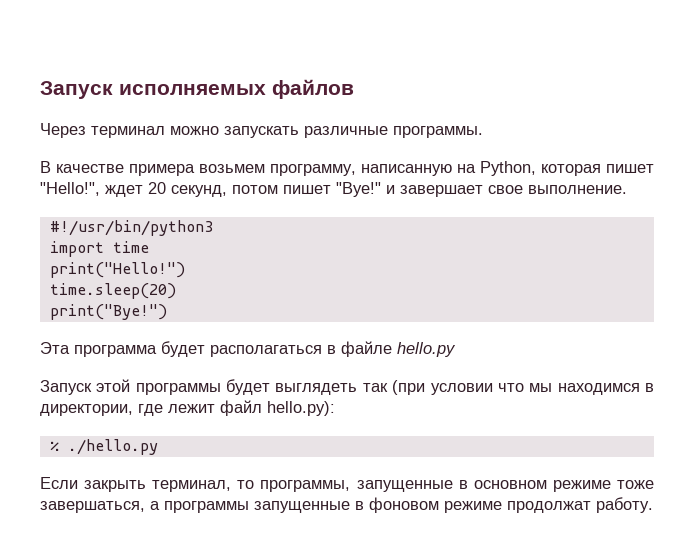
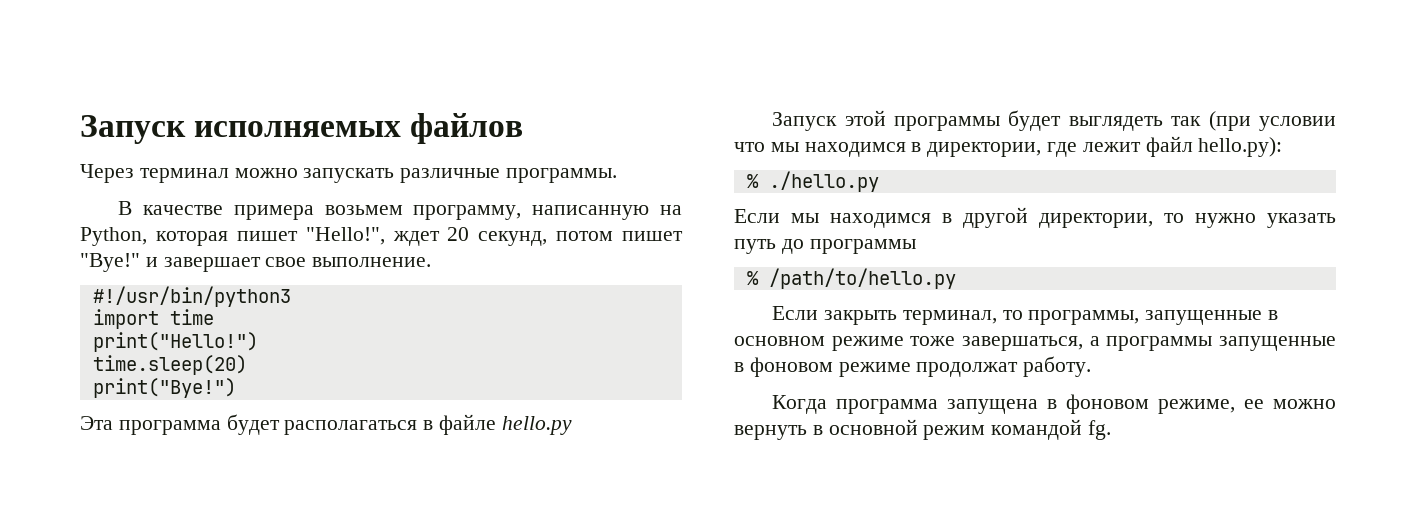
(158, 447) none -> [734,207,1336,228] [734,239,916,254] [746,268,956,289] // Если мы находимся в другой директории, то нужно указать путь до программы // % /path/to/hello.py
(653, 505) none -> [772,394,1336,414] [734,419,1112,440] // Когда программа запущена в фоновом режиме, ее можно вернуть в основной режим командой fg.

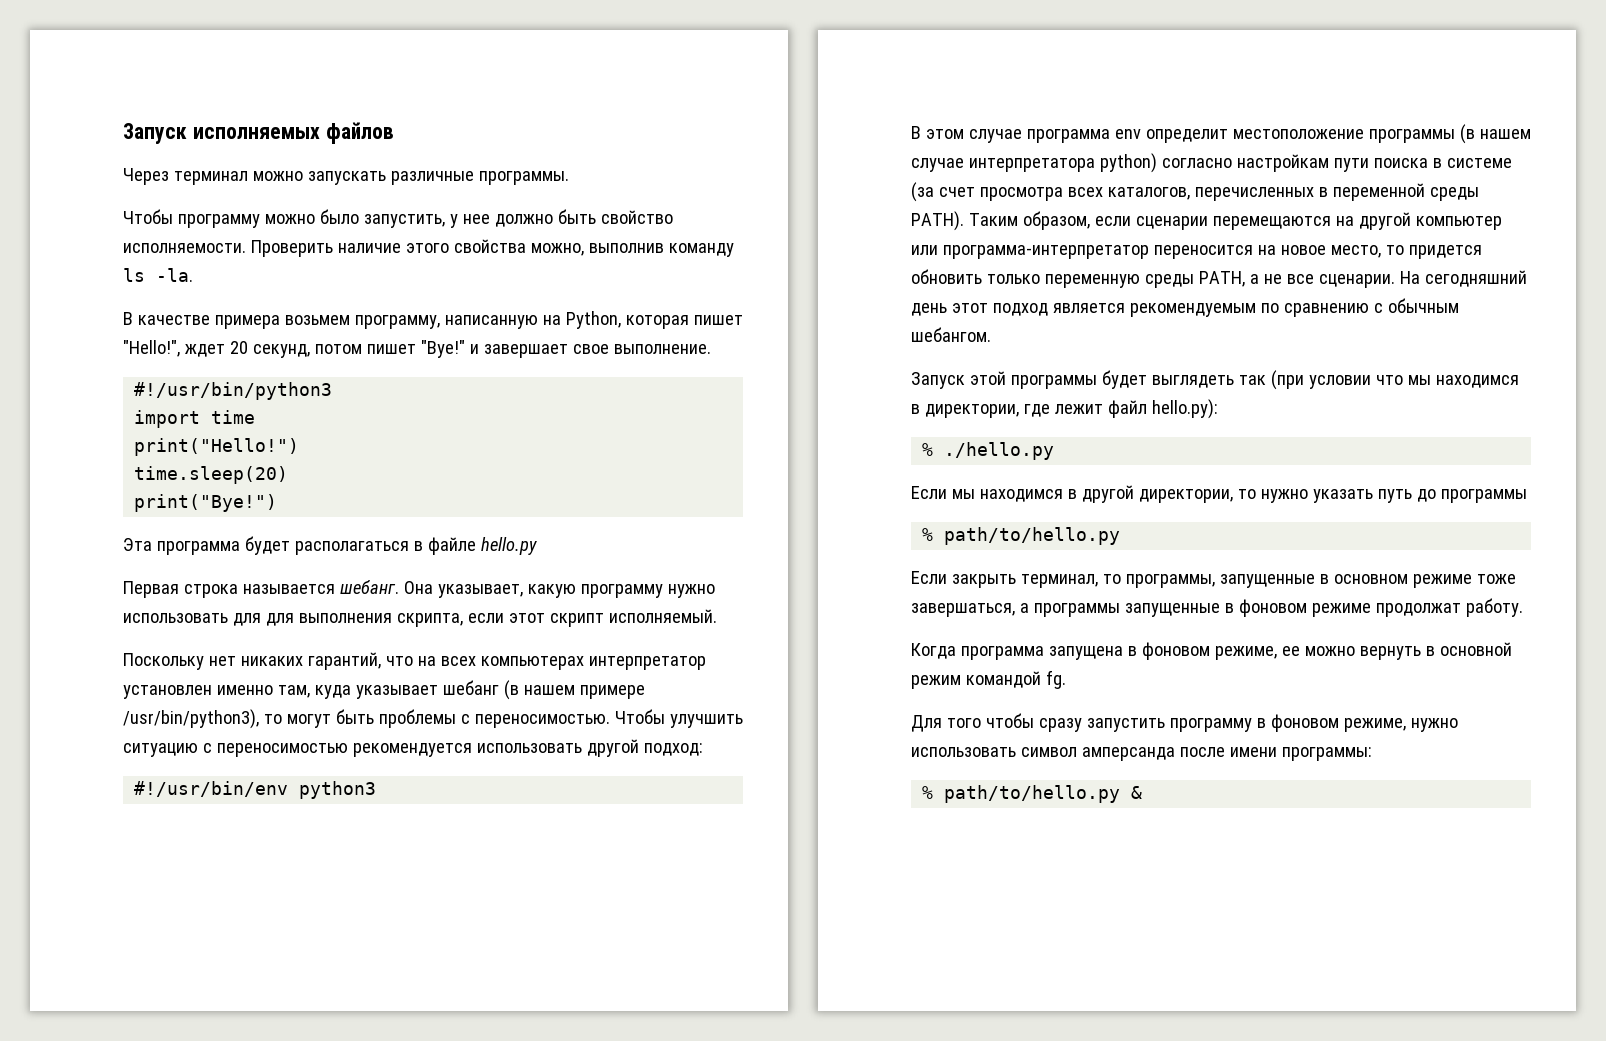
(618, 175) none -> [123,209,673,228] [123,239,734,257] [123,268,193,282] // Чтобы программу можно было запустить, у нее должно быть свойство исполняемости. Проверить наличие этого свойства можно, выполнив команду ls -la.
(572, 425) none -> [123,580,715,598] [123,609,717,627] [123,652,706,670] [123,680,645,700] [123,709,743,729] [123,739,703,757] [134,781,377,799] [911,124,1531,144] [911,153,1512,173] [911,182,1479,202] [911,211,1502,231] [911,245,1482,259] [911,269,1527,288] [911,298,1459,317] [911,327,991,342] // Первая строка называется шебанг. Она указывает, какую программу нужно использовать для для выполнения скрипта, если этот скрипт исполняемый. // Поскольку нет никаких гарантий, что на всех компьютерах интерпретатор установлен именно там, куда указывает шебанг (в нашем примере /usr/bin/python3), то могут быть проблемы с переносимостью. Чтобы улучшить ситуацию с переносимостью рекомендуется использовать другой подход: // #!/usr/bin/env python3 // В этом случае программа env определит местоположение программы (в нашем случае интерпретатора python) согласно настройкам пути поиска в системе (за счет просмотра всех каталогов, перечисленных в переменной среды PATH). Таким образом, если сценарии перемещаются на другой компьютер или программа-интерпретатор переносится на новое место, то придется обновить только переменную среды PATH, а не все сценарии. На сегодняшний день этот подход является рекомендуемым по сравнению с обычным шебангом.
[768,268,956,289] /path/to/hello.py -> [944,527,1121,545] path/to/hello.py
(1112, 430) none -> [911,713,1458,732] [911,747,1372,761] [922,785,1143,803] // Для того чтобы сразу запустить программу в фоновом режиме, нужно использовать символ амперсанда после имени программы: // % path/to/hello.py &

